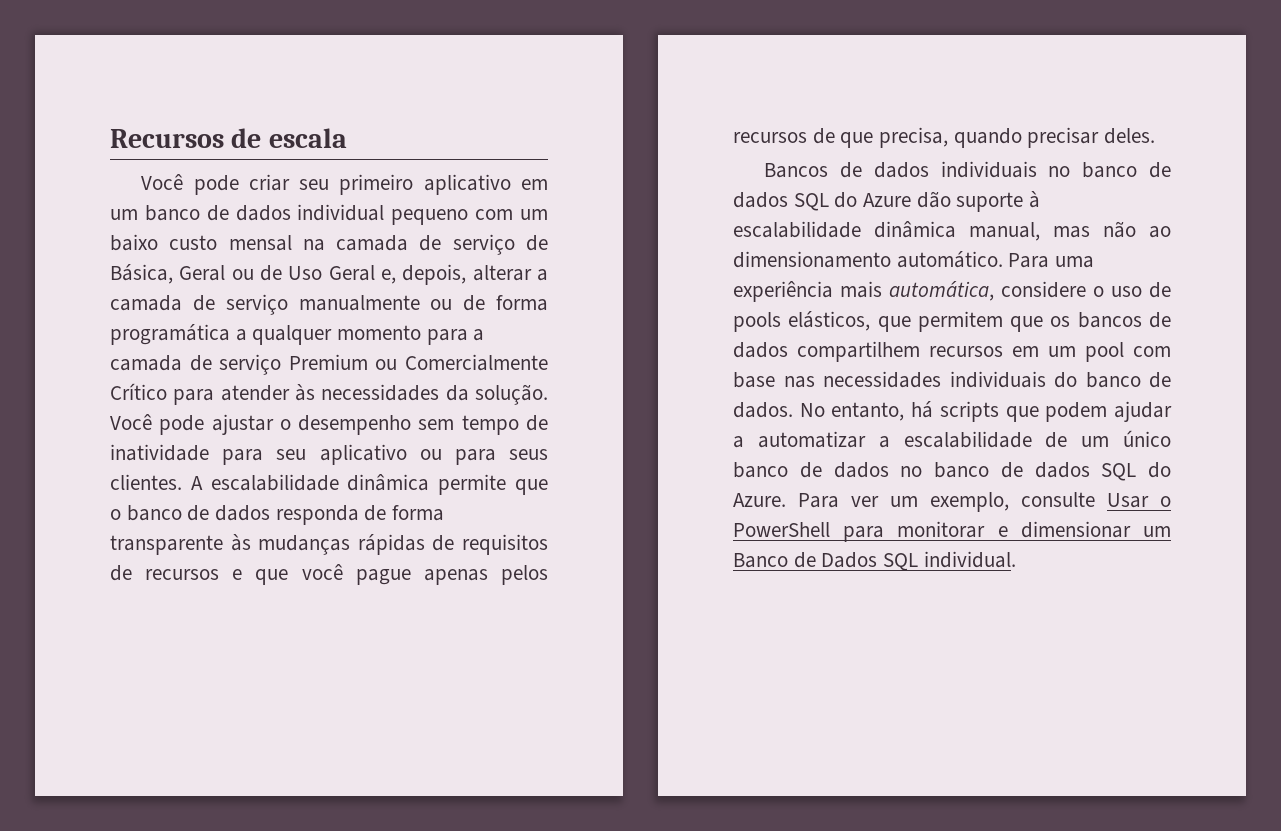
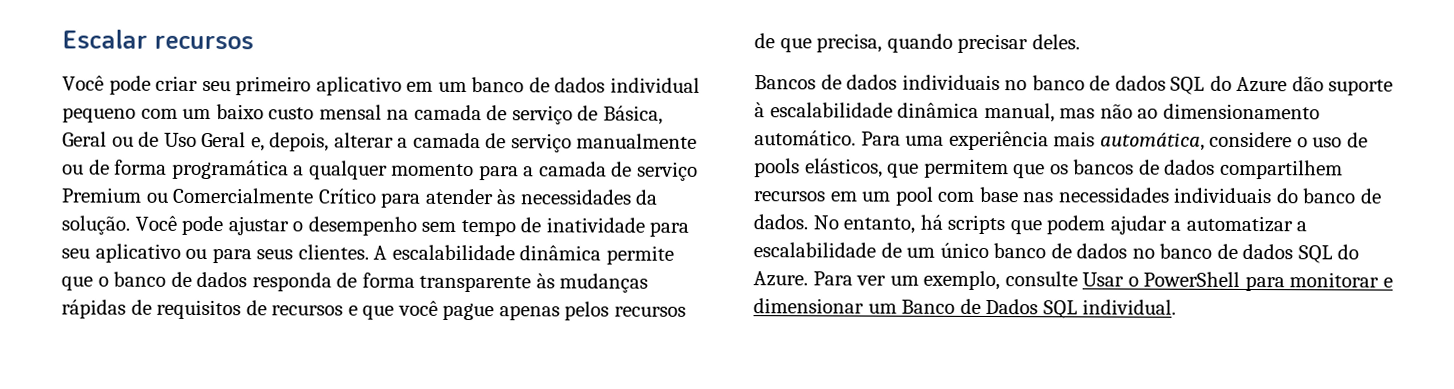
[110,128,347,148] Recursos de escala -> [62,29,254,50] Escalar recursos

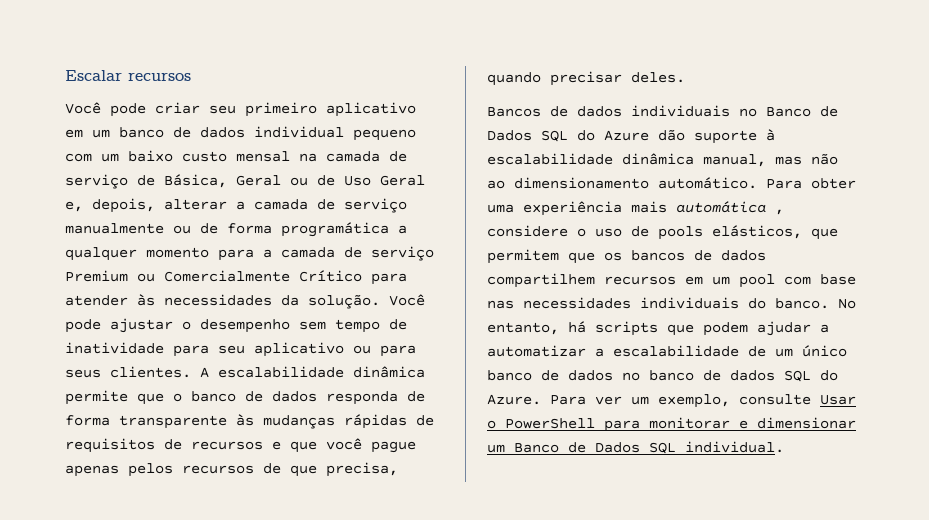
[1031,75,1166,91] banco de dados -> [766,106,838,117] [487,130,532,141] Banco de Dados
(901, 138) none -> [811,178,856,189] obter
[1099,132,1205,151] automática, -> [676,201,784,215] automática ,
[1302,188,1382,204] [753,214,808,230] banco de dados. -> [775,298,829,309] banco.

